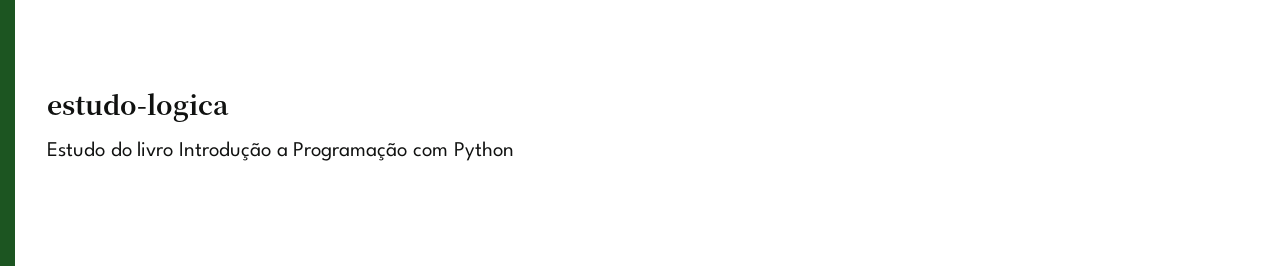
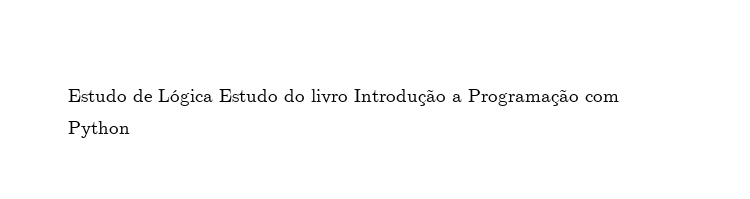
[47,93,229,122] estudo-logica // -> [68,89,213,106] Estudo de Lógica

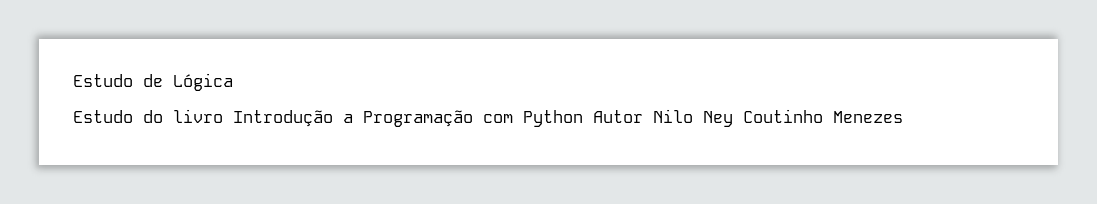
(213, 97) none -> (233, 82) //
(130, 129) none -> [593,109,903,127] Autor Nilo Ney Coutinho Menezes

